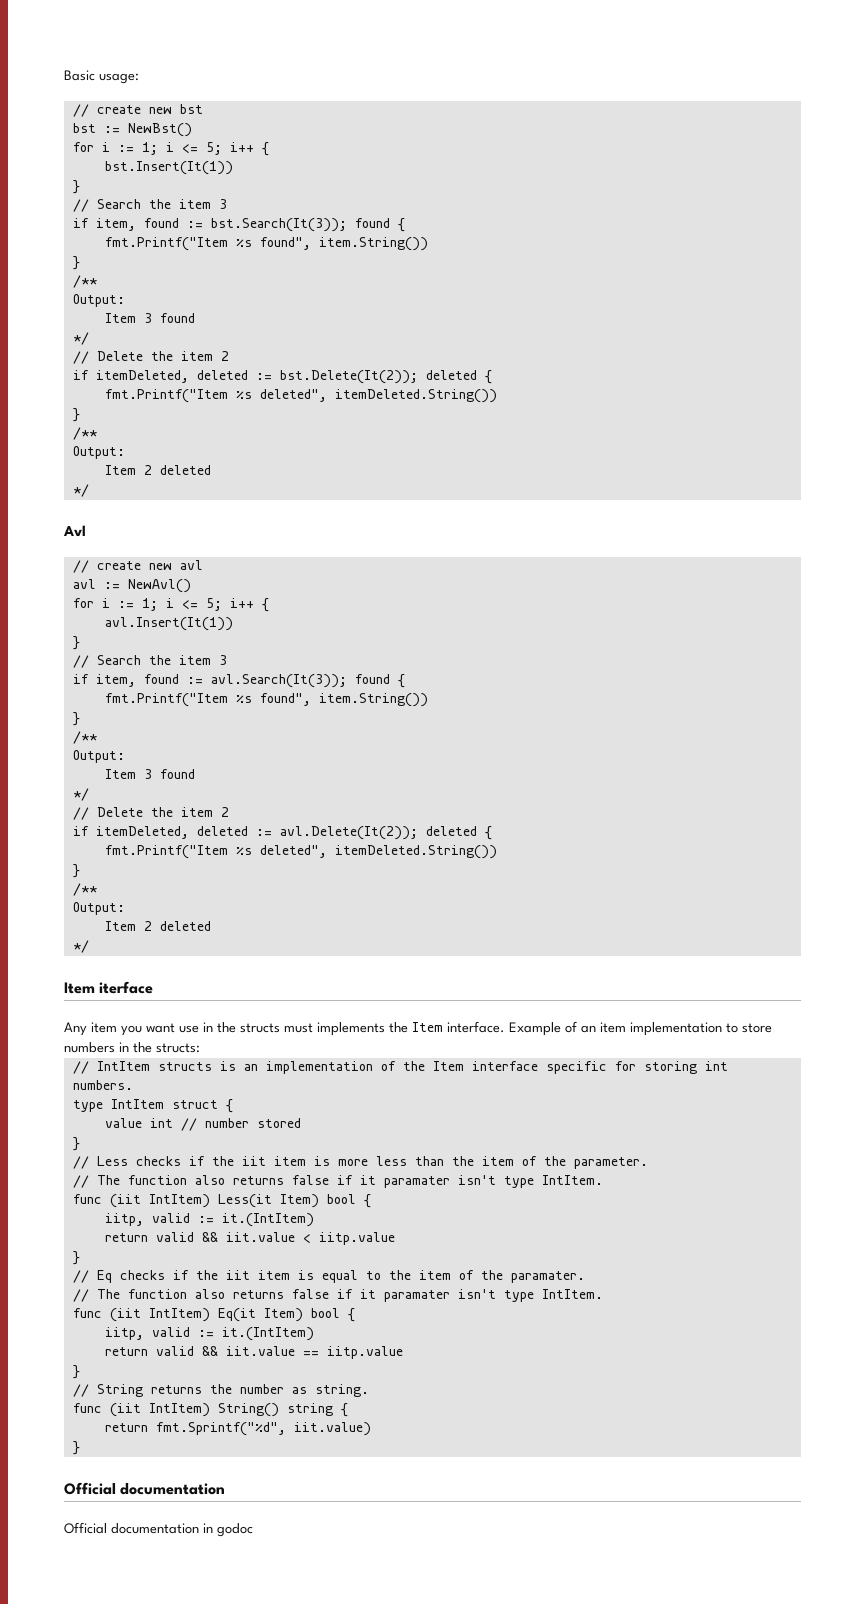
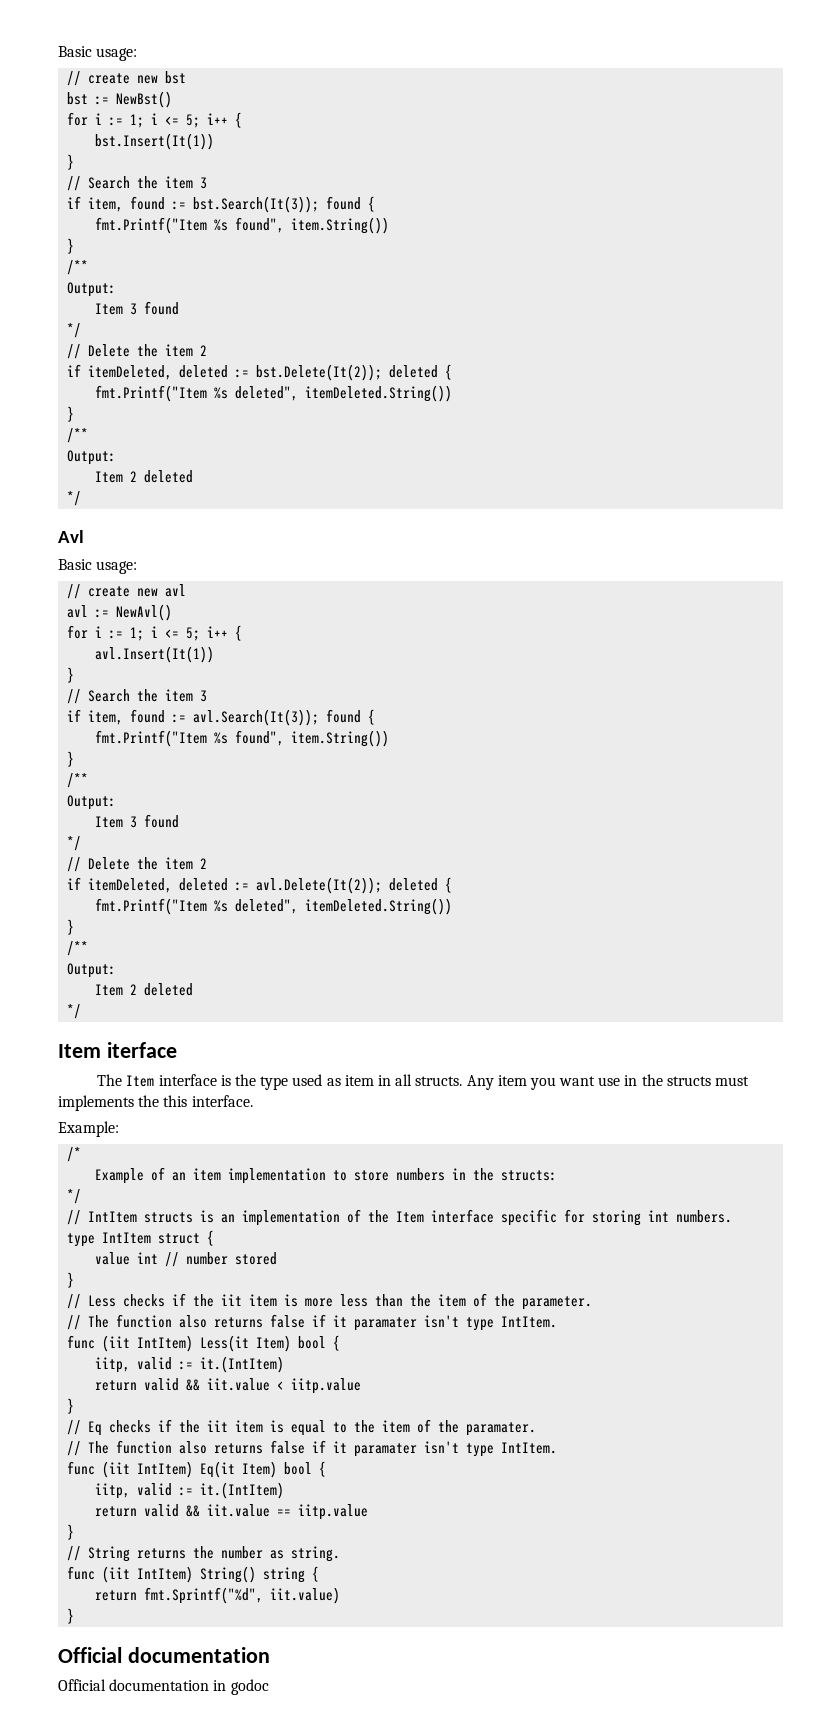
(86, 530) none -> [58,559,138,574] // Basic usage:
(154, 987) none -> [97,1074,463,1090] The Item interface is the type used as item in all structs.
[412,1022,443,1032] Item -> [163,1095,188,1107] this
(505, 1027) none -> [58,1121,119,1137] [67,1147,82,1162] // Example: // /* //
(200, 1048) none -> [67,1189,82,1204] // */

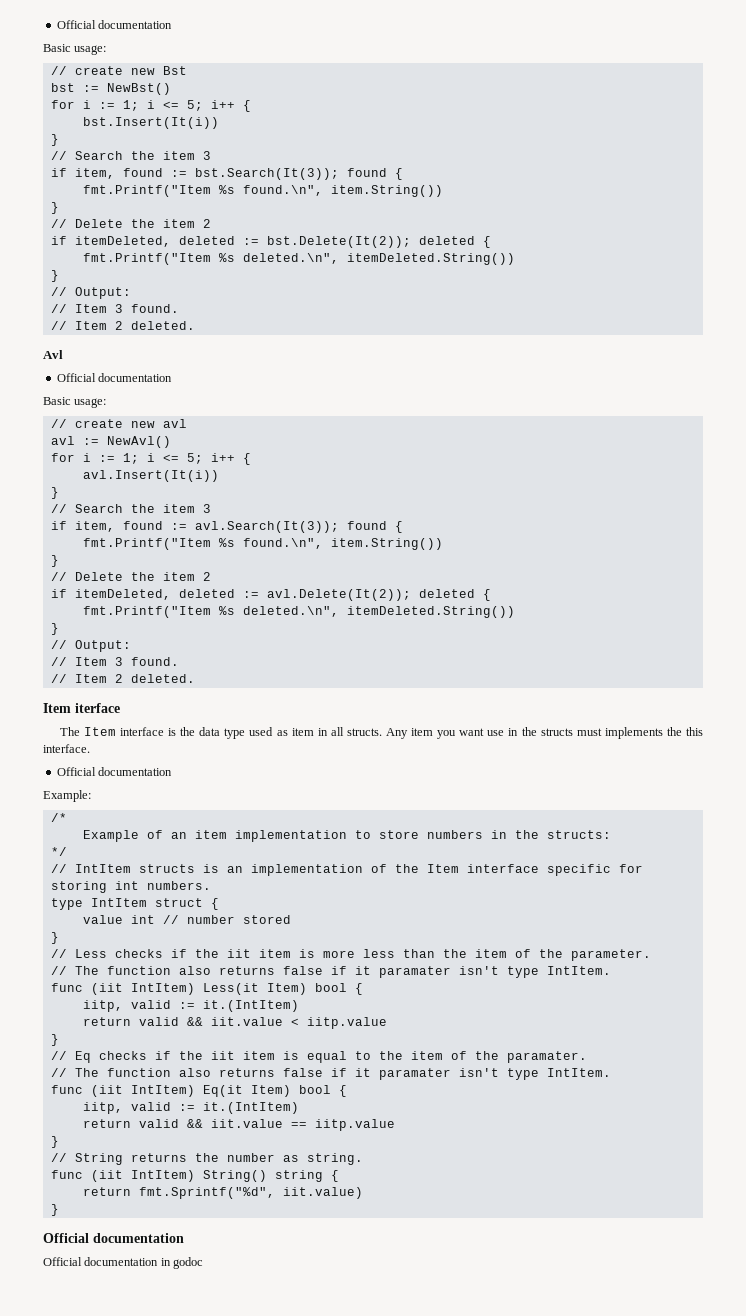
[58,46,138,61] [67,71,187,86] Basic usage: // // create new bst -> [56,20,173,29] [43,44,107,55] [50,66,187,75] Official documentation // Basic usage: // // create new Bst
[95,133,215,150] bst.Insert(It(1)) -> [82,117,219,129] bst.Insert(It(i))
[235,217,390,234] [67,238,75,254] [67,260,89,275] [67,282,117,297] [95,301,180,315] [67,323,82,338] found", item.String()) // } // /** // Output: // Item 3 found // */ -> [242,185,443,197] [50,202,59,214] found.\n", item.String()) // }
[235,385,453,402] [67,406,75,422] [67,428,89,443] [67,450,117,465] [95,470,194,483] [67,491,82,506] deleted", itemDeleted.String()) // } // /** // Output: // Item 2 deleted // */ -> [242,253,515,265] [50,270,59,282] [50,287,131,299] [50,304,179,313] [50,321,195,330] deleted.\n", itemDeleted.String()) // } // // Output: // // Item 3 found. // // Item 2 deleted.
(84, 536) none -> [56,373,173,382] // Official documentation
[95,646,215,663] avl.Insert(It(1)) -> [82,470,219,482] avl.Insert(It(i))
[235,730,390,747] [67,751,75,767] [67,773,89,788] [67,795,117,810] [95,814,180,828] [67,836,82,851] found", item.String()) // } // /** // Output: // Item 3 found // */ -> [242,538,443,550] [50,555,59,567] found.\n", item.String()) // }
[235,898,453,915] [67,919,75,935] [67,941,89,956] [67,963,117,978] [95,983,194,996] [67,1004,82,1019] deleted", itemDeleted.String()) // } // /** // Output: // Item 2 deleted // */ -> [242,606,515,618] [50,623,59,635] [50,640,131,652] [50,657,179,666] [50,674,195,683] deleted.\n", itemDeleted.String()) // } // // Output: // // Item 3 found. // // Item 2 deleted.
(257, 1080) none -> [199,727,221,736] data
(253, 1101) none -> [56,767,173,776] // Official documentation

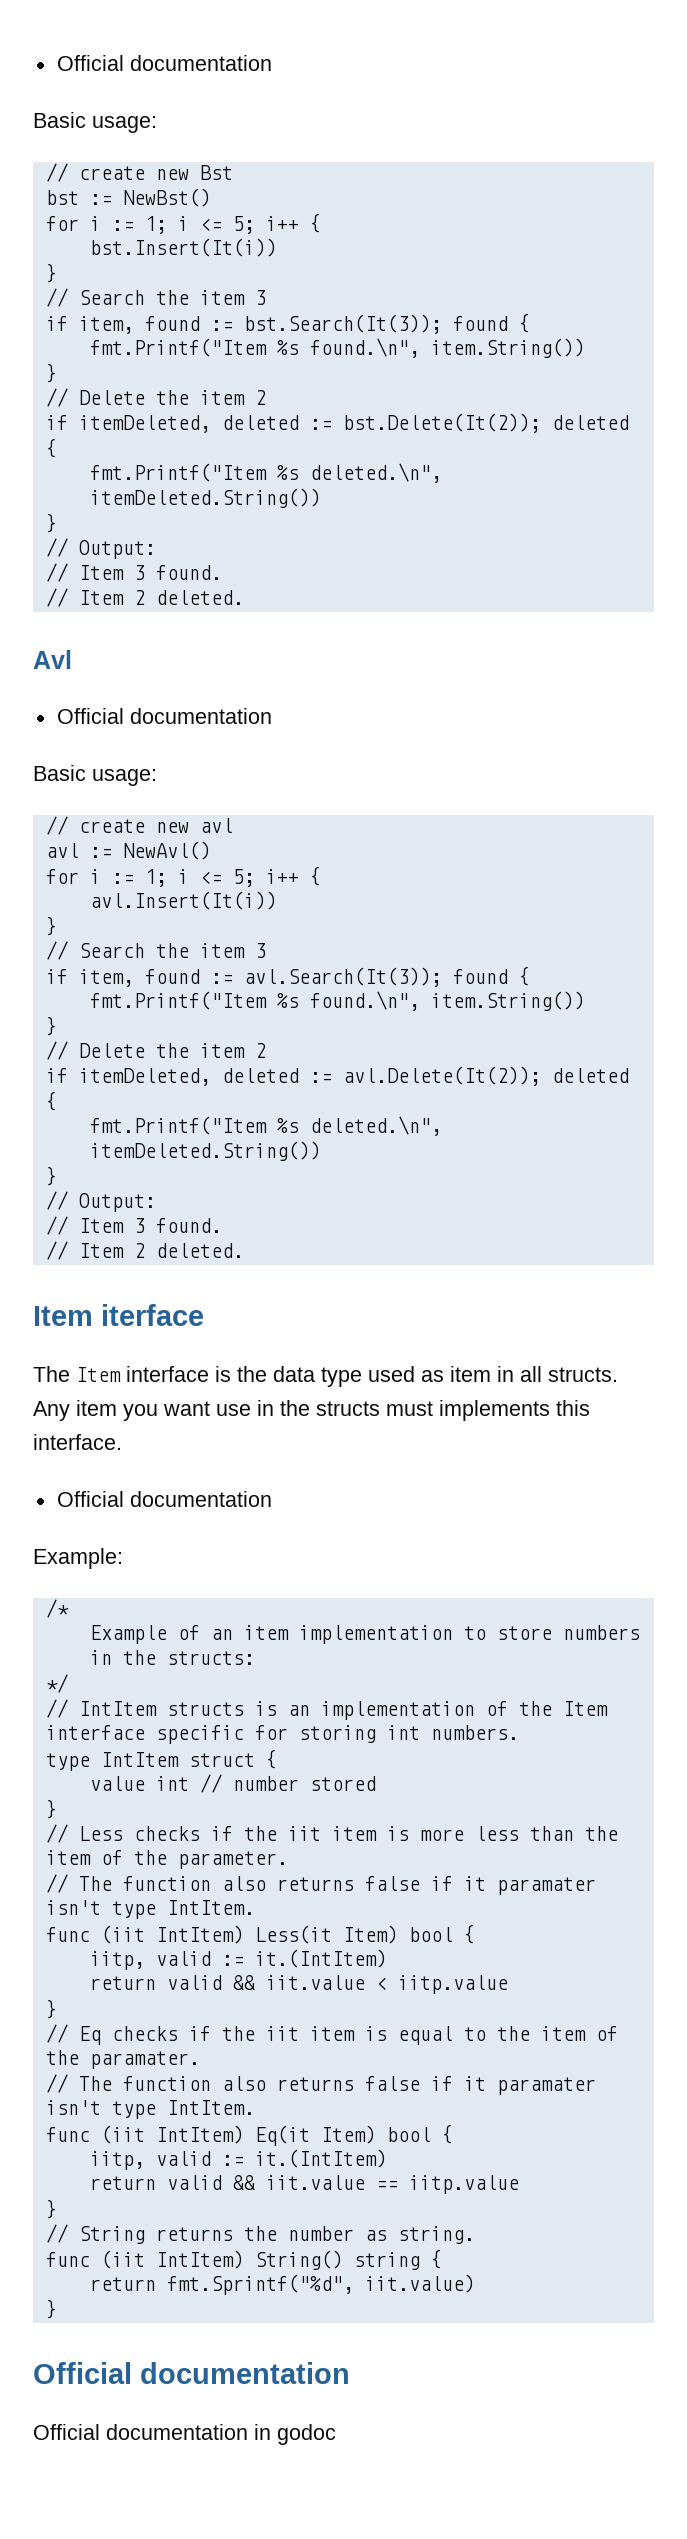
[666,727,682,736] the -> (550, 1410) none

